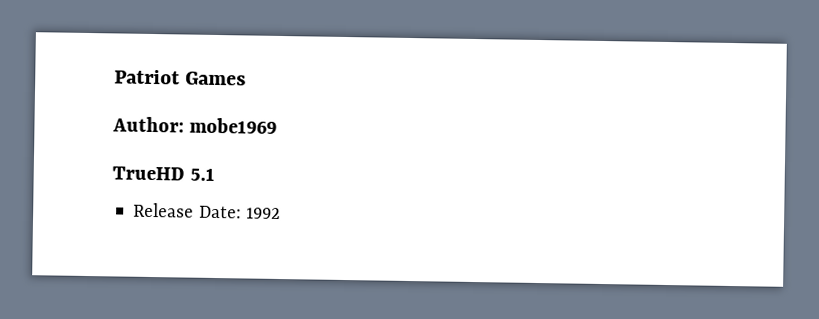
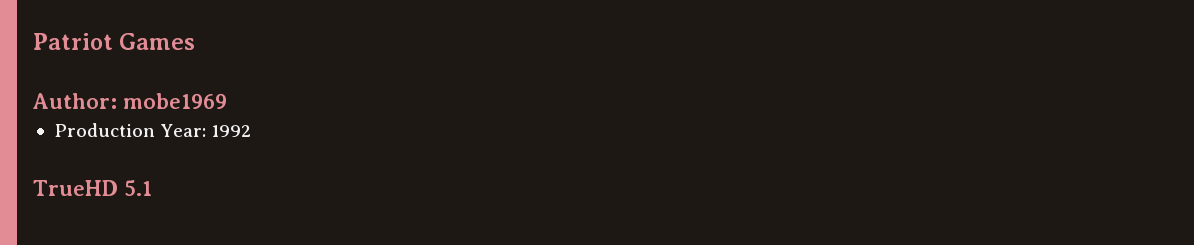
(277, 125) none -> [53,123,252,137] // Production Year: 1992
[133,202,281,219] // Release Date: 1992 -> (152, 188) none

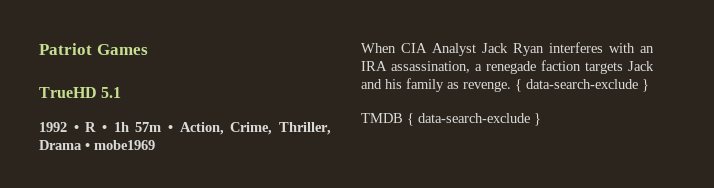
[33,93,227,109] [53,123,252,137] [33,180,152,196] Author: mobe1969 // Production Year: 1992 // TrueHD 5.1 -> [39,87,122,98] [39,122,331,135] [39,140,155,150] [361,42,654,56] [361,60,654,74] [361,78,649,92] [361,113,541,126] TrueHD 5.1 // 1992 • R • 1h 57m • Action, Crime, Thriller, Drama • mobe1969 // When CIA Analyst Jack Ryan interferes with an IRA assassination, a renegade faction targets Jack and his family as revenge. { data-search-exclude } // TMDB { data-search-exclude }

